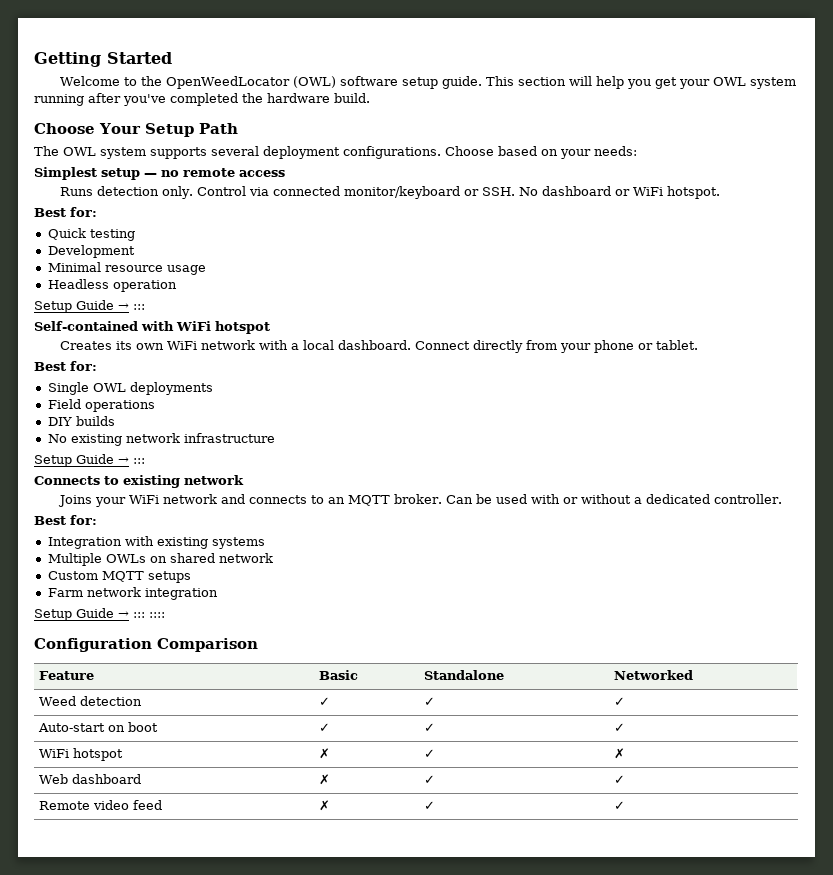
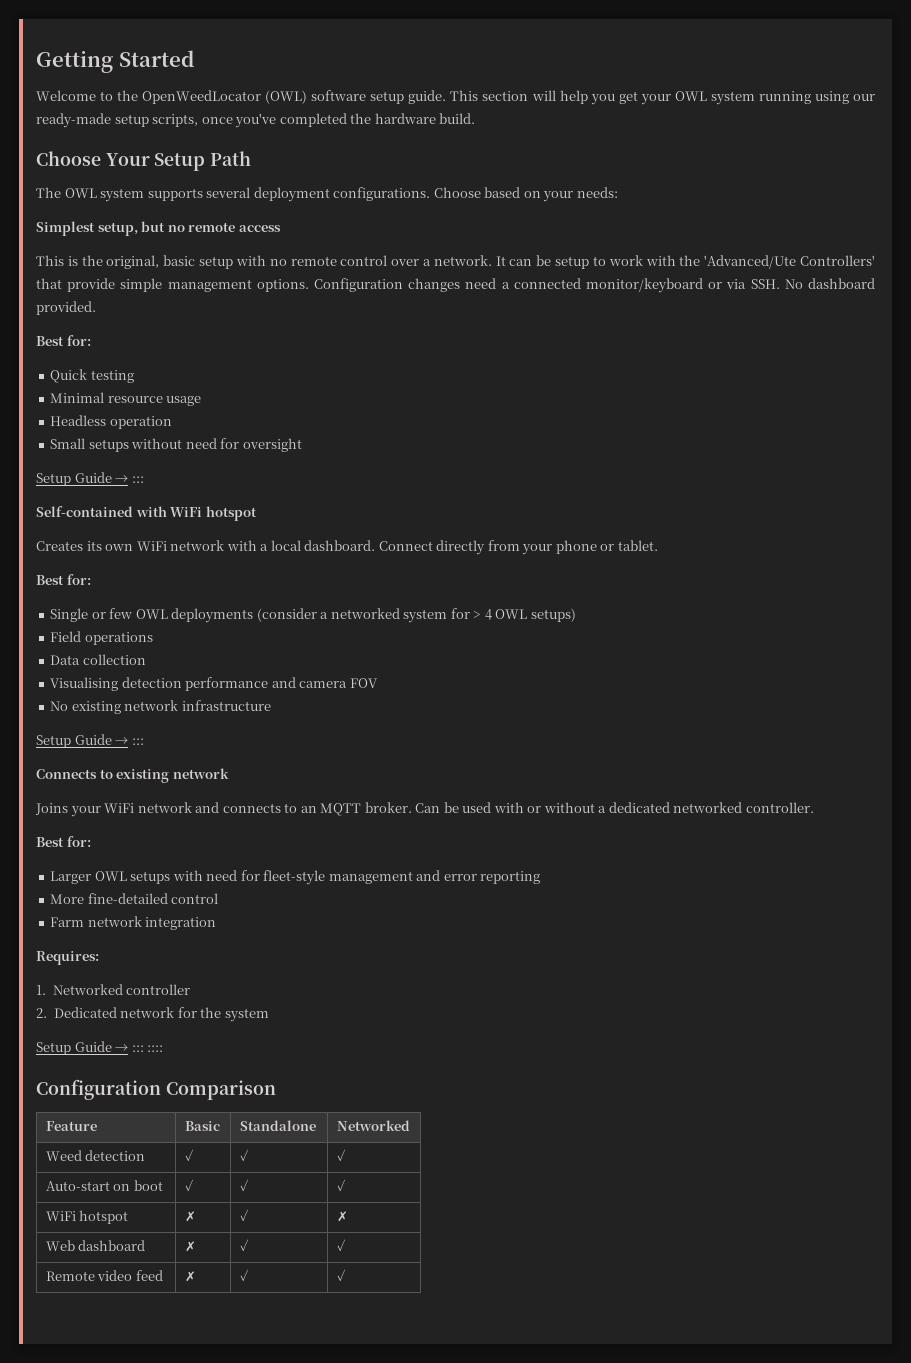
[88,93,121,103] after -> [814,91,876,104] [36,113,233,128] using our ready-made setup scripts, once
[101,168,157,180] setup — -> [97,221,166,236] setup, but
[59,186,269,199] Runs detection only. Control via -> [36,255,876,269] [36,278,510,292] This is the original, basic setup with no remote control over a network. It can be setup to work with the 'Advanced/Ute Controllers' that provide simple management options. Configuration changes need a
(479, 192) none -> [726,279,747,289] via
[614,186,720,199] or WiFi hotspot. -> [36,301,96,315] provided.
[47,245,135,258] // Development -> (134, 376) none
(177, 286) none -> [50,438,302,452] // Small setups without need for oversight
(89, 388) none -> [91,608,133,619] or few
[47,399,155,412] [47,416,115,426] // Field operations // DIY builds -> [256,608,576,623] [50,631,153,645] [50,654,146,665] [50,677,378,691] (consider a networked system for > 4 OWL setups) // Field operations // Data collection // Visualising detection performance and camera FOV
(710, 499) none -> [673,802,743,813] networked
[47,536,265,549] [47,553,273,566] [47,571,191,583] [47,587,218,600] Integration with existing systems // Multiple OWLs on shared network // Custom MQTT setups // Farm network integration -> [50,870,541,885] [50,893,219,904] [50,916,217,930] [36,951,99,965] [36,984,191,995] [36,1007,269,1022] Larger OWL setups with need for fleet-style management and error reporting // More fine-detailed control // Farm network integration // Requires: // 1. Networked controller // 2. Dedicated network for the system

